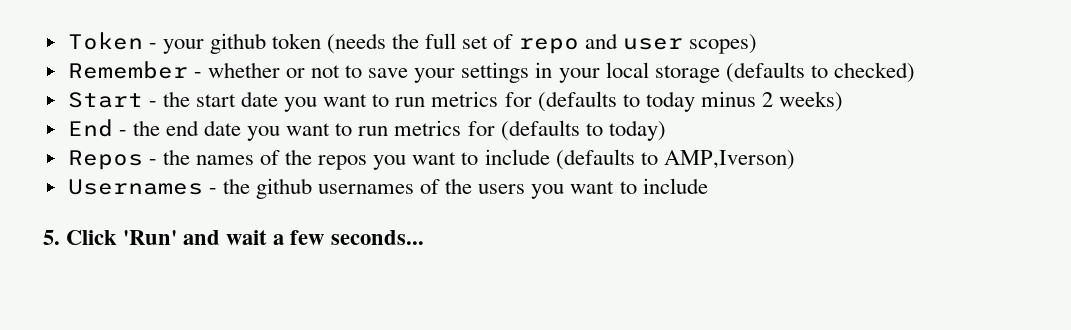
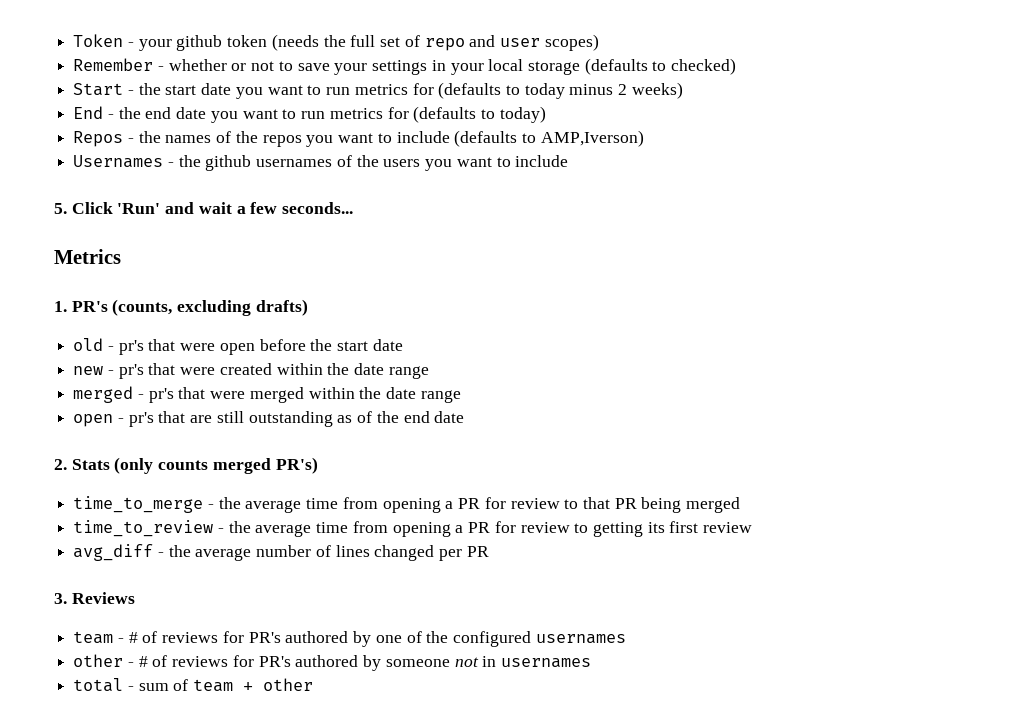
(424, 237) none -> [54,249,121,264] [54,299,308,316] [73,338,403,355] [73,363,429,379] [73,386,461,403] [73,411,465,427] [54,457,318,474] [73,496,741,513] [73,520,753,537] [73,544,489,561] [54,592,135,604] [73,631,626,647] [73,654,591,671] [73,678,314,692] // Metrics // 1. PR's (counts, excluding drafts) // old - pr's that were open before the start date // new - pr's that were created within the date range // merged - pr's that were merged within the date range // open - pr's that are still outstanding as of the end date // 2. Stats (only counts merged PR's) // time_to_merge - the average time from opening a PR for review to that PR being merged // time_to_review - the average time from opening a PR for review to getting its first review // avg_diff - the average number of lines changed per PR // 3. Reviews // team - # of reviews for PR's authored by one of the configured usernames // other - # of reviews for PR's authored by someone not in usernames // total - sum of team + other

